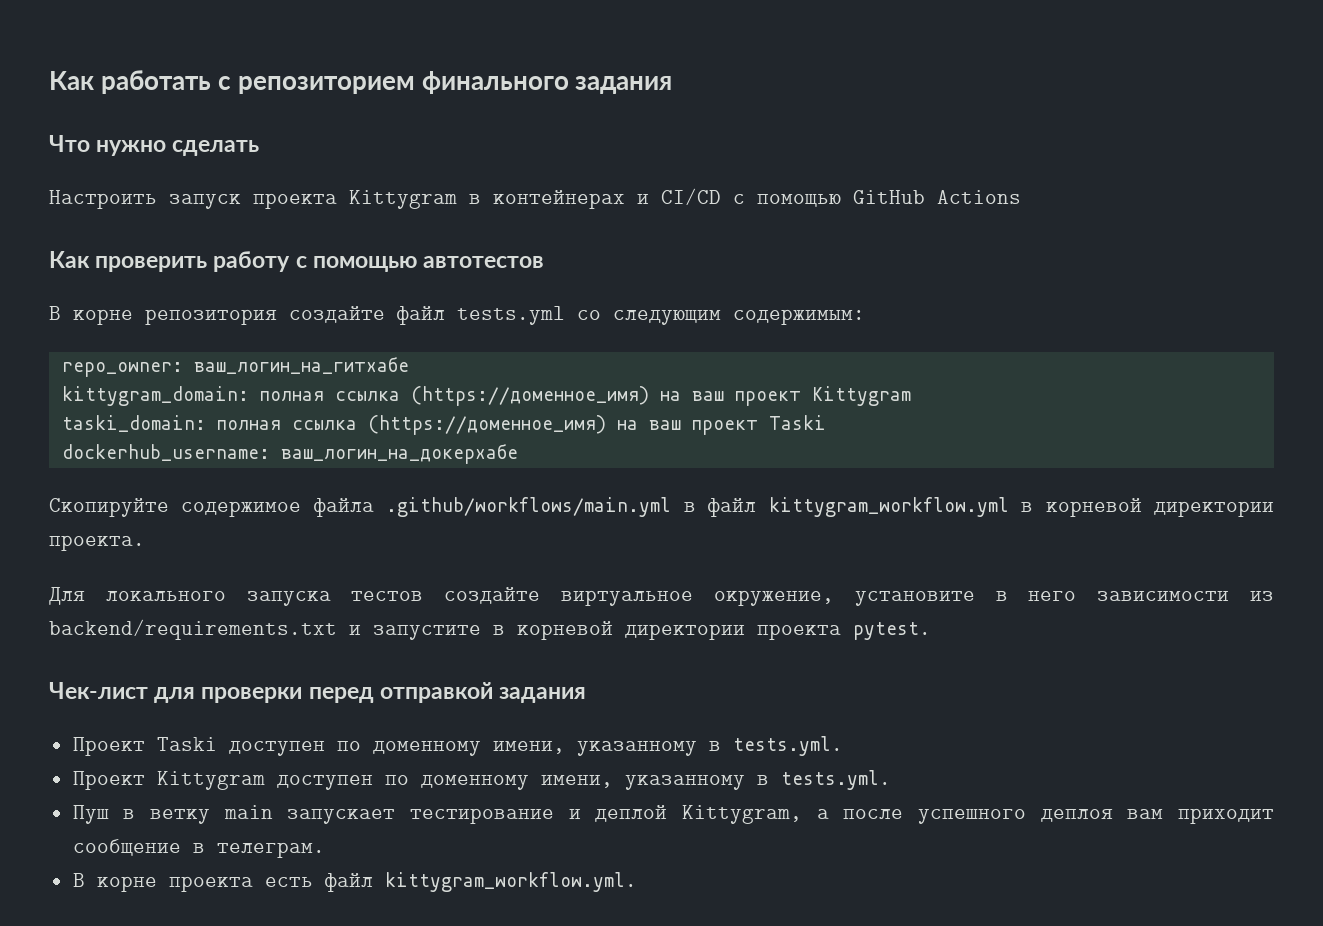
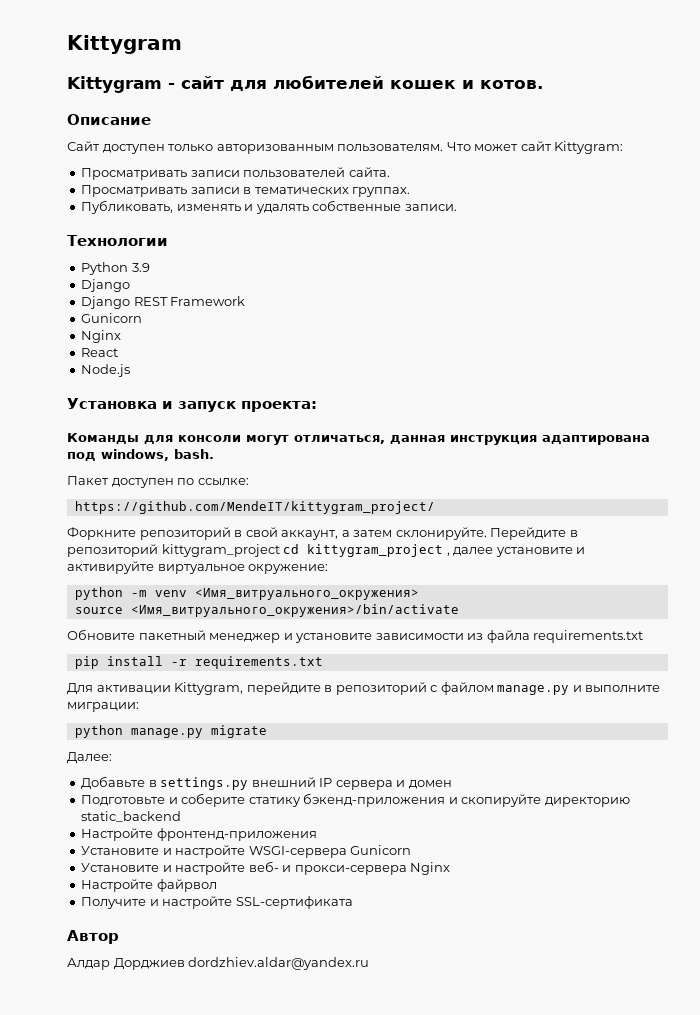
[49,70,673,94] [49,135,260,156] [49,188,1021,209] [49,251,545,272] [49,306,865,325] [61,357,409,377] [61,386,911,406] [61,415,826,435] [61,444,518,464] [49,497,1274,517] [49,535,145,551] [49,587,1274,606] [49,619,931,640] [49,682,587,703] [72,736,843,756] [72,770,891,790] [72,805,1274,824] [72,839,325,858] [72,872,637,892] Как работать с репозиторием финального задания // Что нужно сделать // Настроить запуск проекта Kittygram в контейнерах и CI/CD с помощью GitHub Actions // Как проверить работу с помощью автотестов // В корне репозитория создайте файл tests.yml со следующим содержимым: // repo_owner: ваш_логин_на_гитхабе // kittygram_domain: полная ссылка (https://доменное_имя) на ваш проект Kittygram // taski_domain: полная ссылка (https://доменное_имя) на ваш проект Taski // dockerhub_username: ваш_логин_на_докерхабе // Скопируйте содержимое файла .github/workflows/main.yml в файл kittygram_workflow.yml в корневой директории проекта. // Для локального запуска тестов создайте виртуальное окружение, установите в него зависимости из backend/requirements.txt и запустите в корневой директории проекта pytest. // Чек-лист для проверки перед отправкой задания // Проект Taski доступен по доменному имени, указанному в tests.yml. // Проект Kittygram доступен по доменному имени, указанному в tests.yml. // Пуш в ветку main запускает тестирование и деплой Kittygram, а после успешного деплоя вам приходит сообщение в телеграм. // В корне проекта есть файл kittygram_workflow.yml. -> [67,35,182,54] [67,75,543,93] [67,114,151,125] [67,141,624,154] [81,167,390,180] [81,185,411,197] [81,200,457,214] [67,235,168,246] [81,262,150,275] [81,279,131,292] [81,296,246,309] [81,313,143,323] [81,330,122,343] [81,348,119,357] [81,364,131,377] [67,398,317,412] [67,433,650,445] [67,449,214,461] [67,476,249,488] [74,501,435,514] [67,527,578,540] [67,544,586,557] [67,561,329,574] [74,587,419,600] [74,604,459,617] [67,629,644,643] [74,656,323,669] [67,682,661,695] [67,702,139,712] [74,725,267,738] [67,752,112,764] [81,776,452,790] [81,793,630,807] [81,811,182,822] [81,828,317,841] [81,845,412,858] [81,861,451,875] [81,879,217,892] [81,896,353,909] [67,930,119,944] [67,957,370,970] Kittygram // Kittygram - сайт для любителей кошек и котов. // Описание // Сайт доступен только авторизованным пользователям. Что может сайт Kittygram: // Просматривать записи пользователей сайта. // Просматривать записи в тематических группах. // Публиковать, изменять и удалять собственные записи. // Технологии // Python 3.9 // Django // Django REST Framework // Gunicorn // Nginx // React // Node.js // Установка и запуск проекта: // Команды для консоли могут отличаться, данная инструкция адаптирована под windows, bash. // Пакет доступен по ссылке: // https://github.com/MendeIT/kittygram_project/ // Форкните репозиторий в свой аккаунт, а затем склонируйте. Перейдите в репозиторий kittygram_project cd kittygram_project , далее установите и активируйте виртуальное окружение: // python -m venv <Имя_витруального_окружения> // source <Имя_витруального_окружения>/bin/activate // Обновите пакетный менеджер и установите зависимости из файла requirements.txt // pip install -r requirements.txt // Для активации Kittygram, перейдите в репозиторий с файлом manage.py и выполните миграции: // python manage.py migrate // Далее: // Добавьте в settings.py внешний IP сервера и домен // Подготовьте и соберите статику бэкенд-приложения и скопируйте директорию static_backend // Настройте фронтенд-приложения // Установите и настройте WSGI-сервера Gunicorn // Установите и настройте веб- и прокси-сервера Nginx // Настройте файрвол // Получите и настройте SSL-сертификата // Автор // Алдар Дорджиев dordzhiev.aldar@yandex.ru

